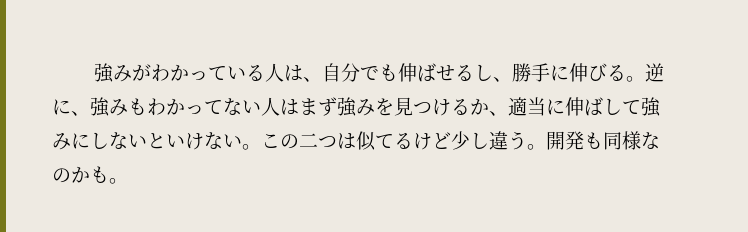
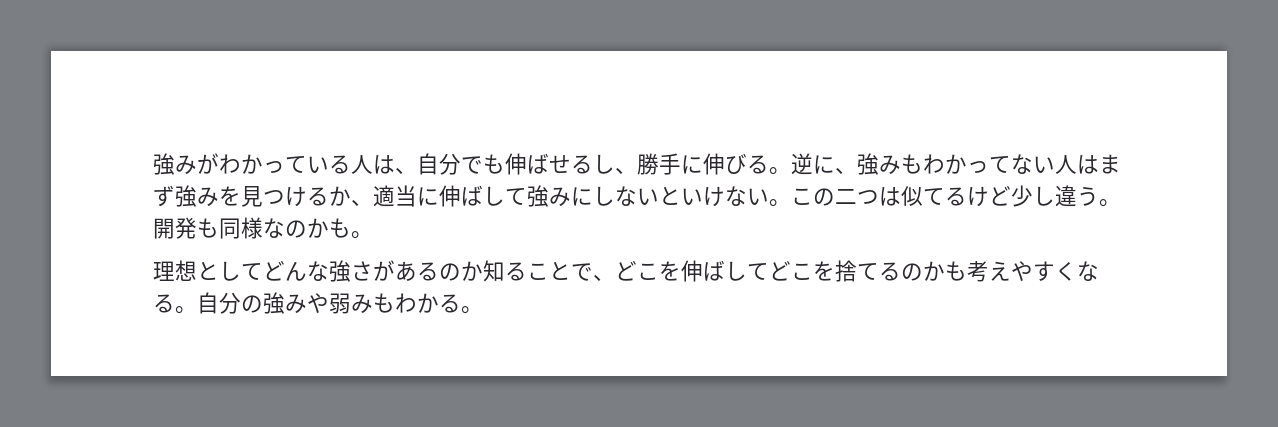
(128, 181) none -> [153,260,1099,282] [153,292,483,314] // 理想としてどんな強さがあるのか知ることで、どこを伸ばしてどこを捨てるのかも考えやすくなる。自分の強みや弱みもわかる。

